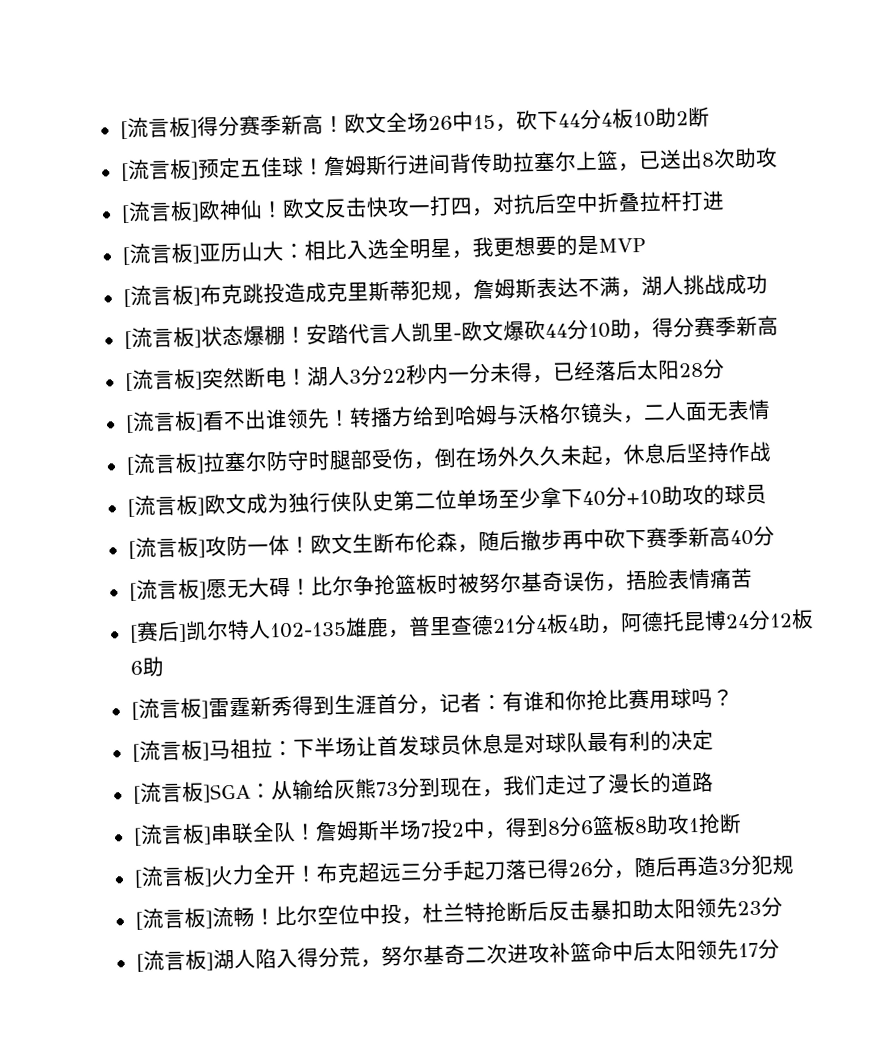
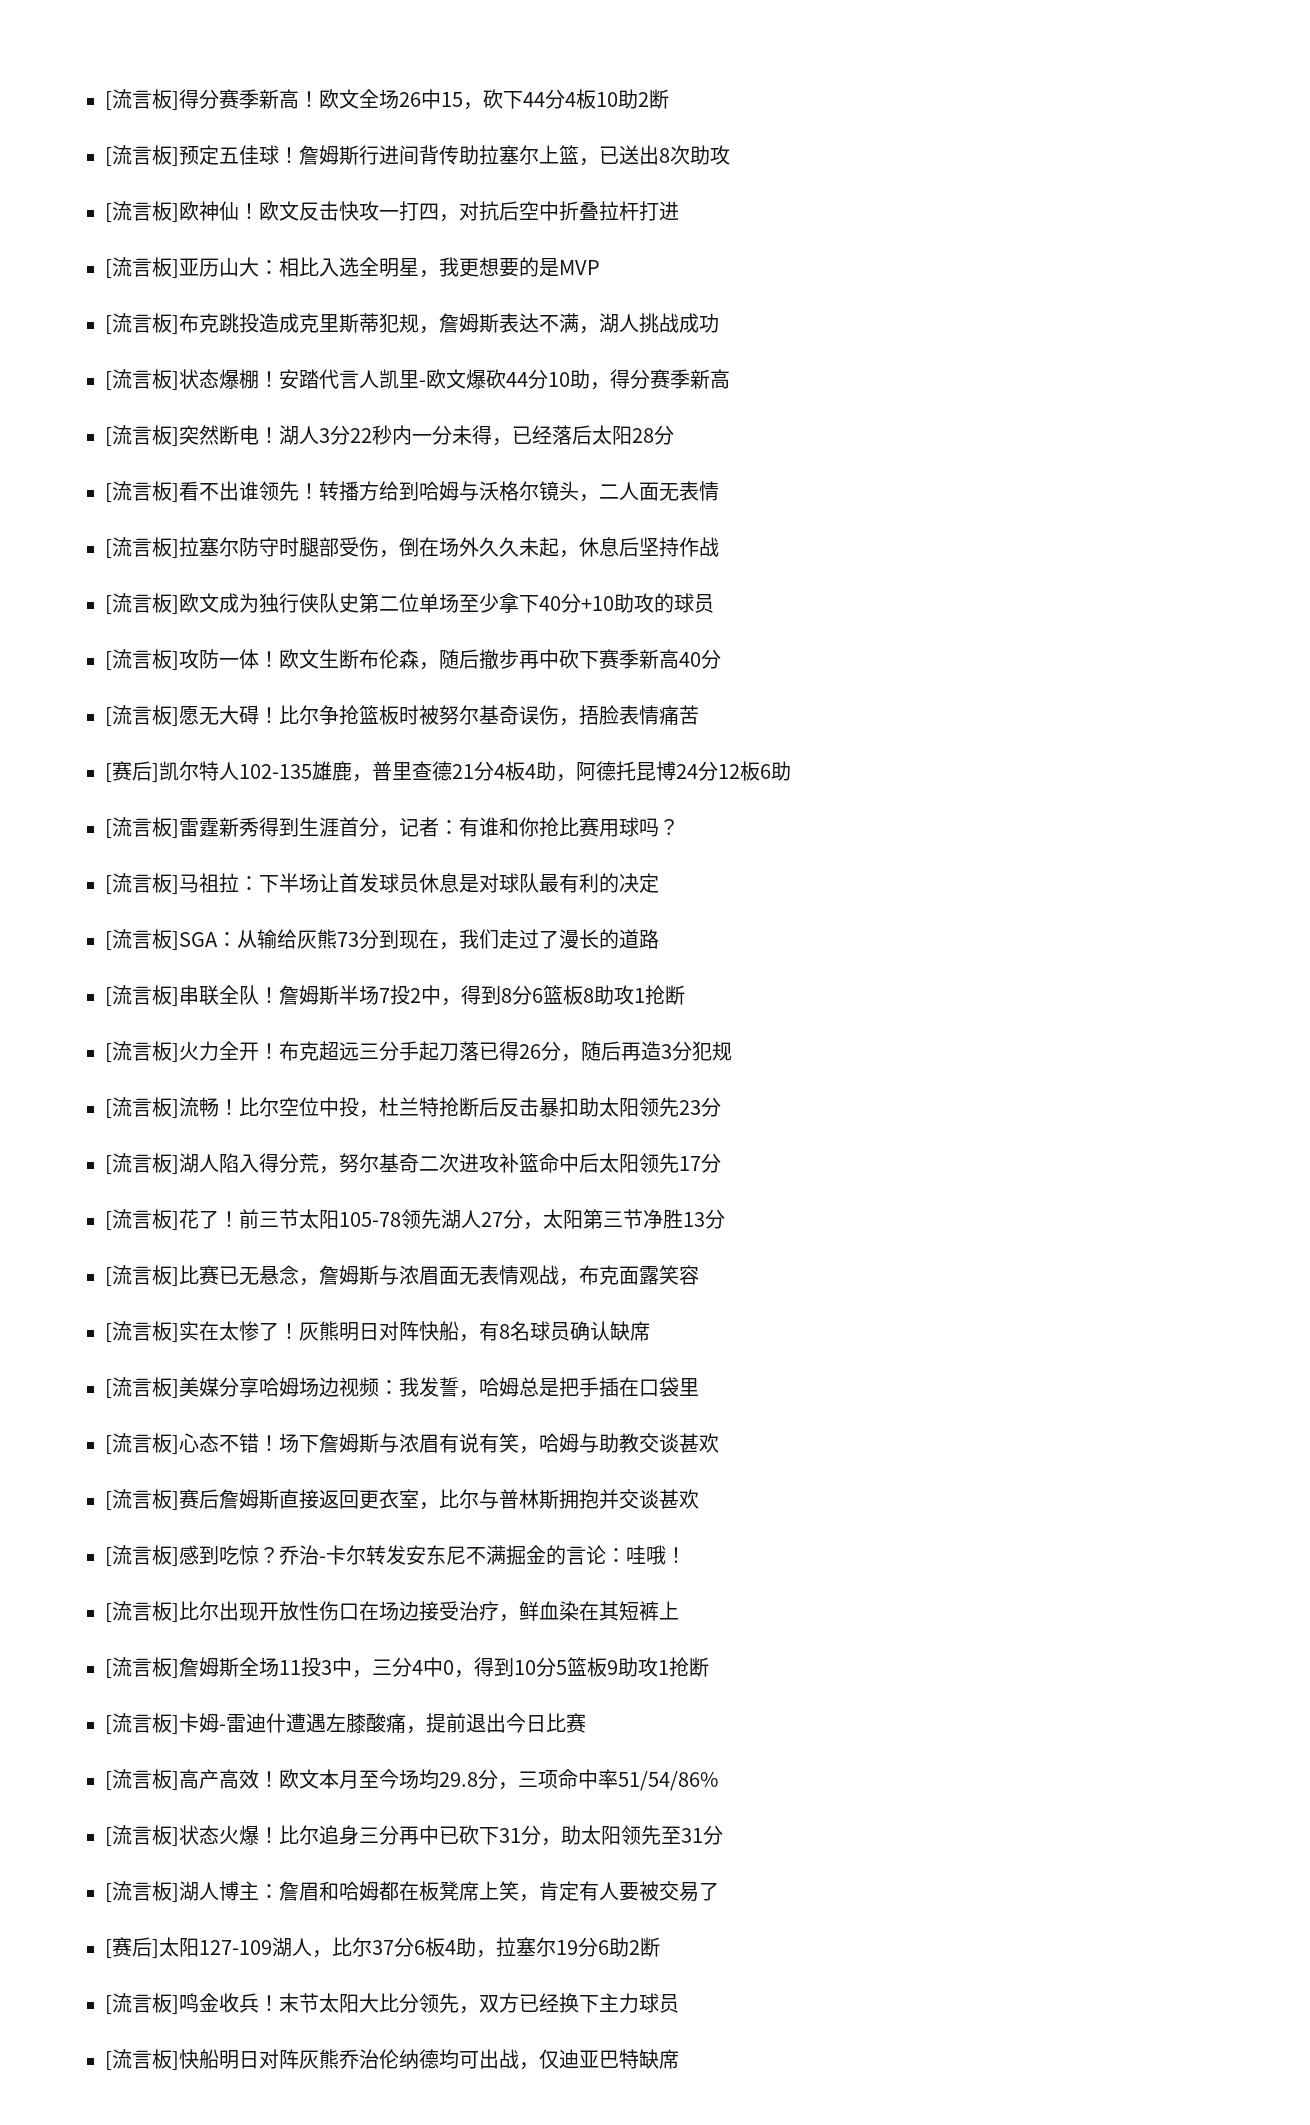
(780, 948) none -> [105,1209,725,1231] [105,1265,699,1287] [105,1321,650,1343] [105,1377,699,1399] [105,1433,719,1455] [105,1489,699,1511] [105,1545,686,1567] [105,1601,679,1623] [105,1657,709,1679] [105,1713,586,1735] [105,1769,718,1791] [105,1825,723,1847] [105,1881,719,1903] [105,1937,660,1959] [105,1993,679,2015] [105,2049,679,2071] // [流言板]花了！前三节太阳105-78领先湖人27分，太阳第三节净胜13分 // [流言板]比赛已无悬念，詹姆斯与浓眉面无表情观战，布克面露笑容 // [流言板]实在太惨了！灰熊明日对阵快船，有8名球员确认缺席 // [流言板]美媒分享哈姆场边视频：我发誓，哈姆总是把手插在口袋里 // [流言板]心态不错！场下詹姆斯与浓眉有说有笑，哈姆与助教交谈甚欢 // [流言板]赛后詹姆斯直接返回更衣室，比尔与普林斯拥抱并交谈甚欢 // [流言板]感到吃惊？乔治-卡尔转发安东尼不满掘金的言论：哇哦！ // [流言板]比尔出现开放性伤口在场边接受治疗，鲜血染在其短裤上 // [流言板]詹姆斯全场11投3中，三分4中0，得到10分5篮板9助攻1抢断 // [流言板]卡姆-雷迪什遭遇左膝酸痛，提前退出今日比赛 // [流言板]高产高效！欧文本月至今场均29.8分，三项命中率51/54/86% // [流言板]状态火爆！比尔追身三分再中已砍下31分，助太阳领先至31分 // [流言板]湖人博主：詹眉和哈姆都在板凳席上笑，肯定有人要被交易了 // [赛后]太阳127-109湖人，比尔37分6板4助，拉塞尔19分6助2断 // [流言板]鸣金收兵！末节太阳大比分领先，双方已经换下主力球员 // [流言板]快船明日对阵灰熊乔治伦纳德均可出战，仅迪亚巴特缺席

